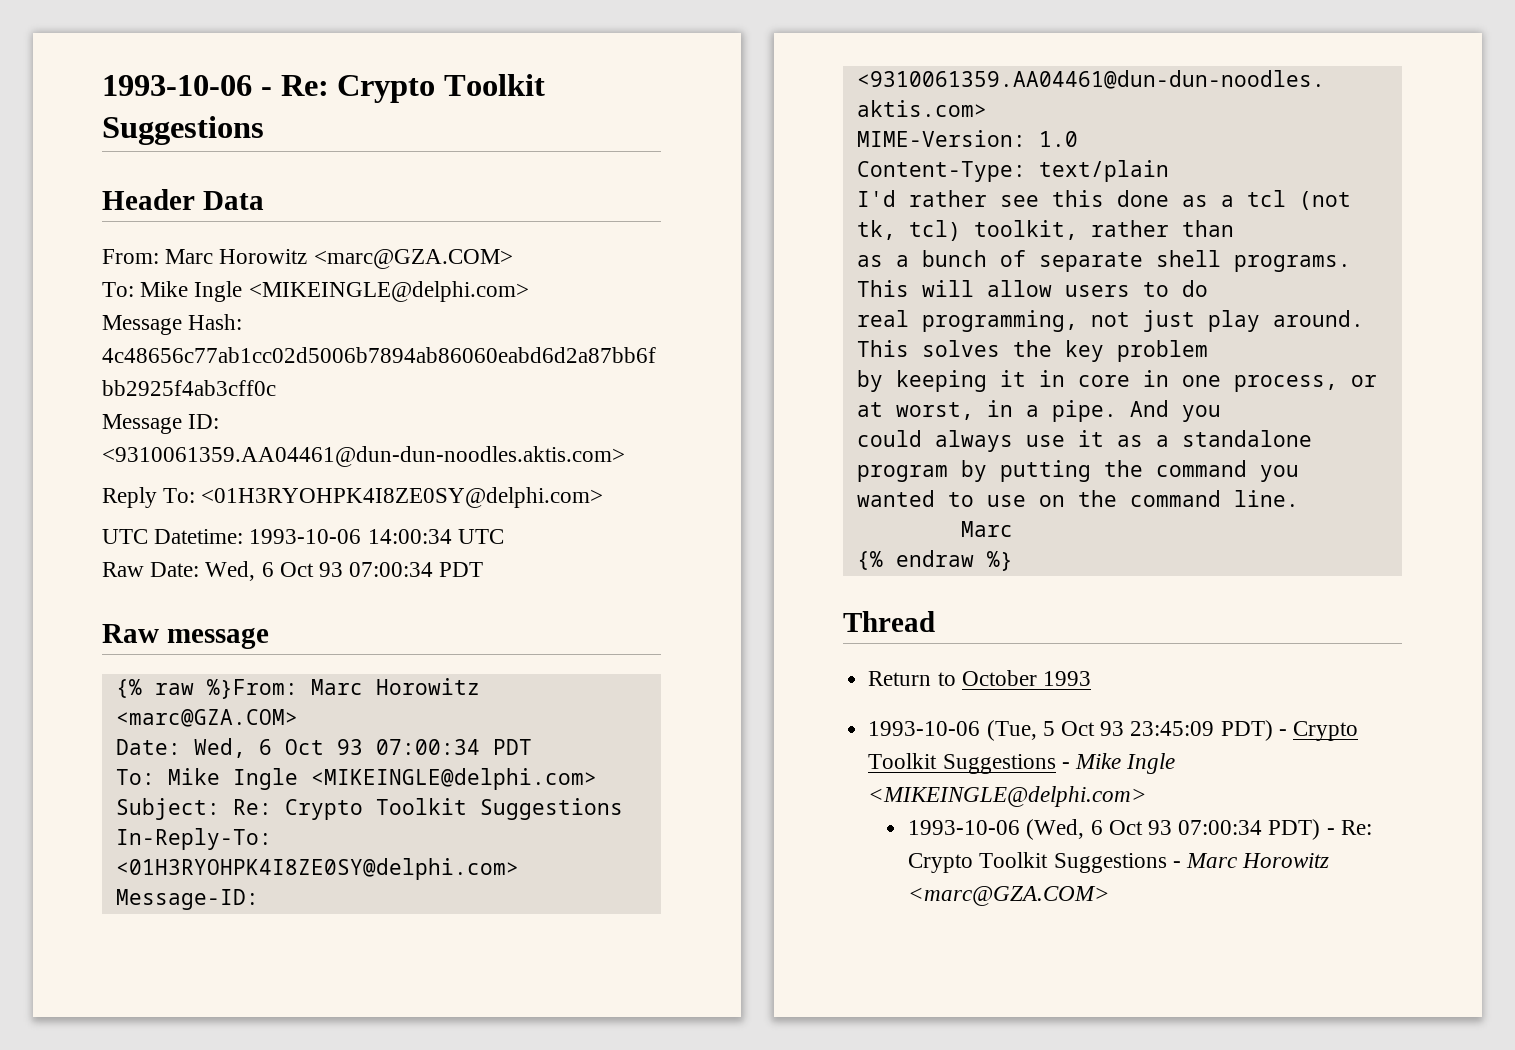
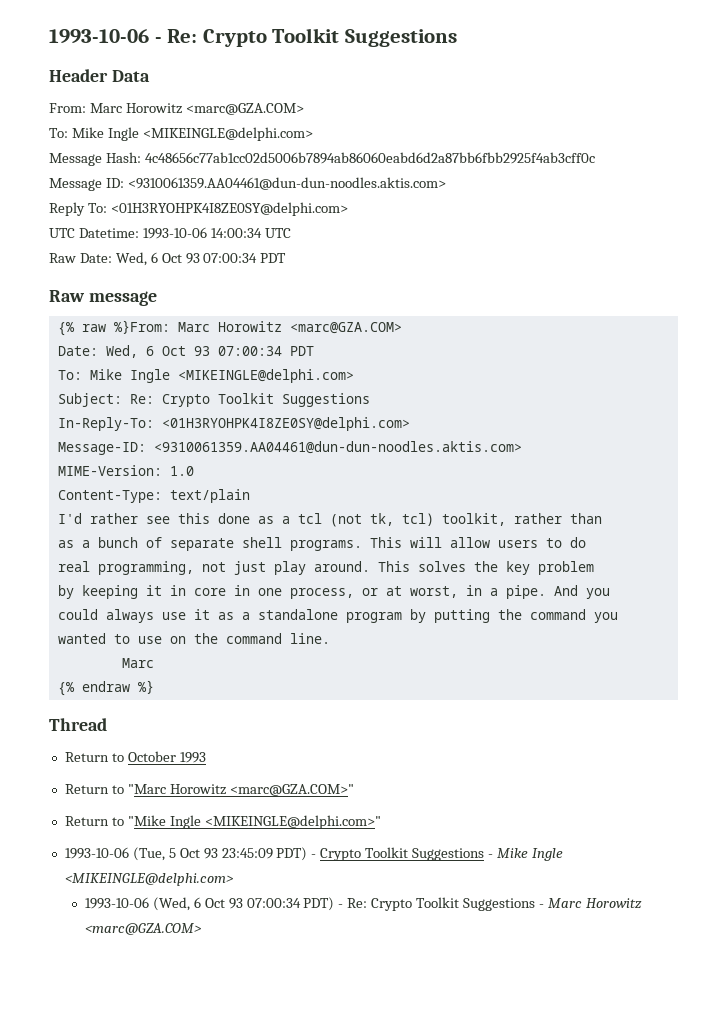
(1091, 678) none -> [64,784,354,796] [64,815,381,829] // Return to "Marc Horowitz <marc@GZA.COM>" // Return to "Mike Ingle <MIKEINGLE@delphi.com>"

